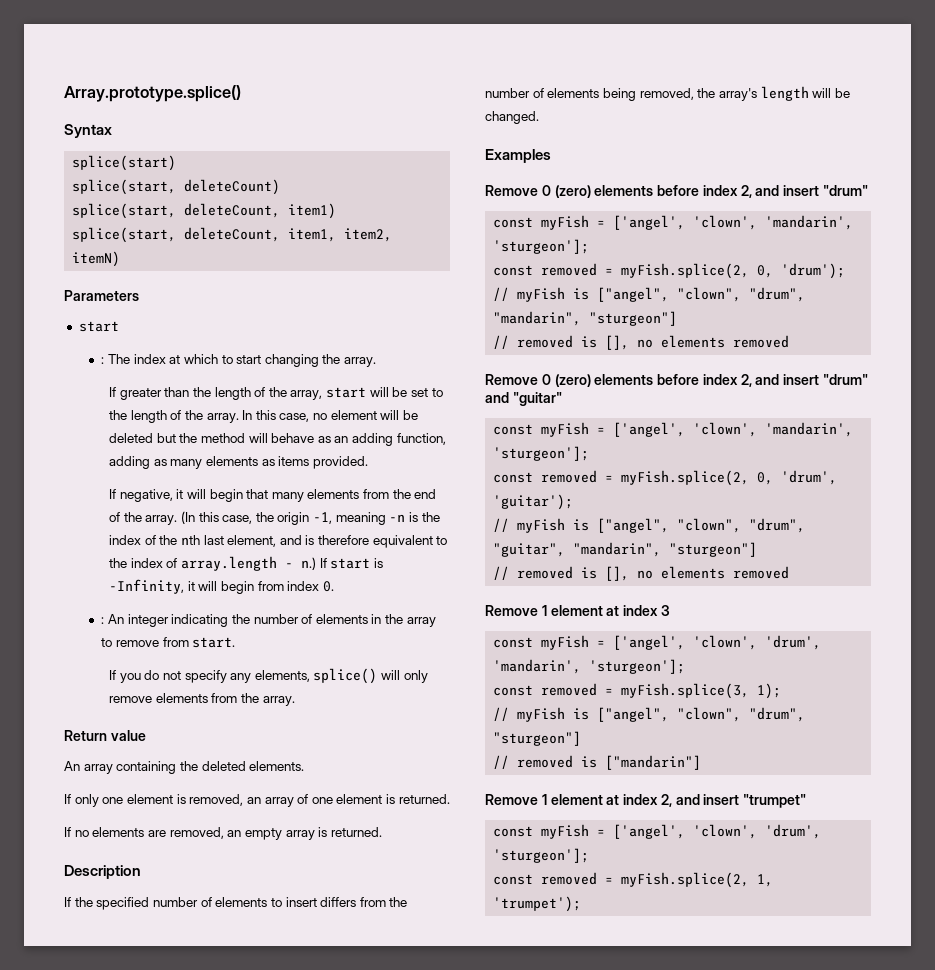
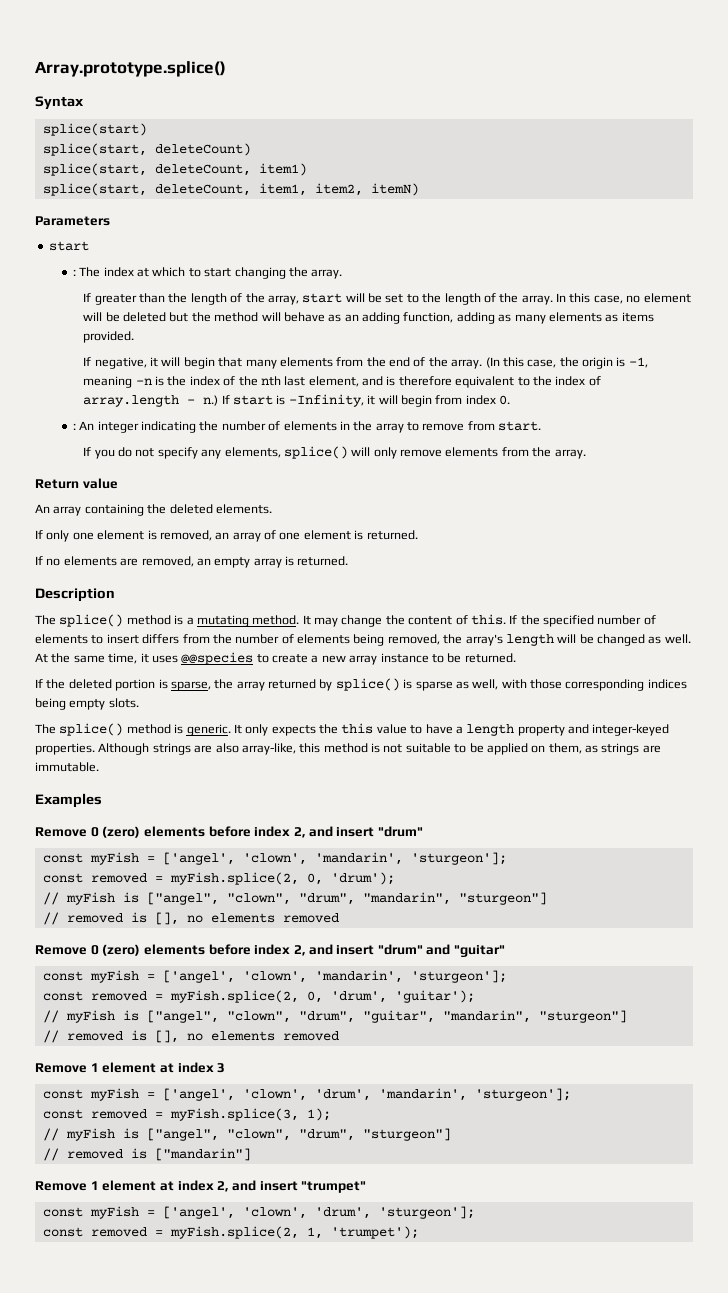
(310, 518) none -> [616,357,626,367] is
(141, 872) none -> [35,614,506,627] The splice() method is a mutating method. It may change the content of this.
[485,111,539,124] changed. -> [597,634,691,646] [35,652,516,665] [35,678,687,691] [35,698,139,710] [35,723,670,736] [35,743,661,755] [35,762,99,772] changed as well. At the same time, it uses @@species to create a new array instance to be returned. // If the deleted portion is sparse, the array returned by splice() is sparse as well, with those corresponding indices being empty slots. // The splice() method is generic. It only expects the this value to have a length property and integer-keyed properties. Although strings are also array-like, this method is not suitable to be applied on them, as strings are immutable.

